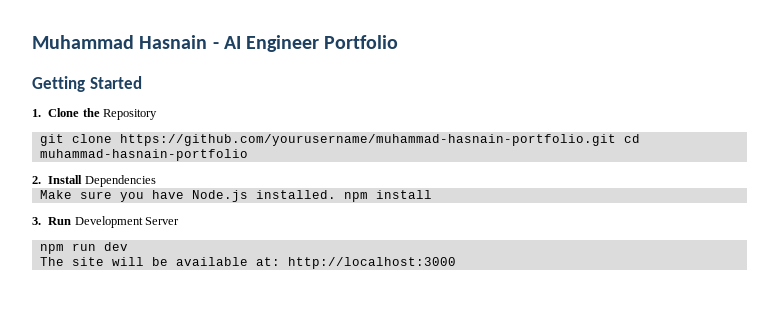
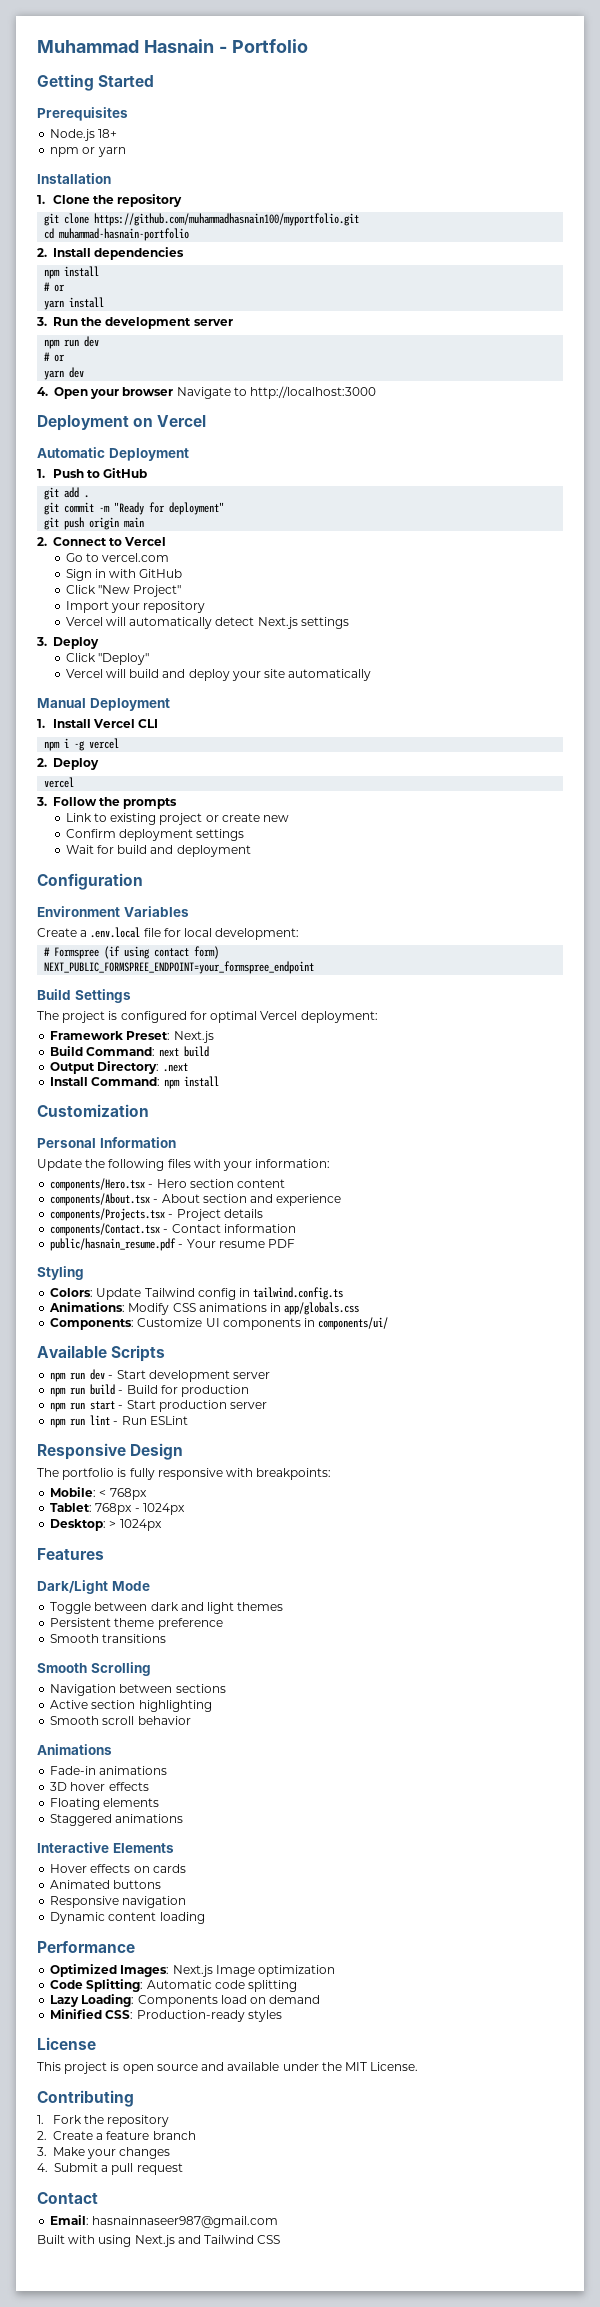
[223,35,320,52] AI Engineer -> (227, 49) none
(142, 82) none -> [37,107,128,121] [50,129,118,141] [50,147,126,157] [37,173,111,184] // Prerequisites // Node.js 18+ // npm or yarn // Installation
[103,109,158,120] Repository -> [116,194,182,207] repository
[119,134,616,146] https://github.com/yourusername/muhammad-hasnain-portfolio.git -> [94,213,360,226] https://github.com/muhammadhasnain100/myportfolio.git //
[84,175,156,187] [39,190,368,202] Dependencies // Make sure you have Node.js installed. npm -> [94,247,185,260] [44,266,100,279] [44,282,66,292] [44,300,65,310] dependencies // npm install // # or // yarn
[74,216,180,228] Development Server -> [81,317,233,329] the development server
[39,257,456,269] The site will be available at: http://localhost:3000 -> [44,352,66,362] [44,367,85,380] [37,386,377,399] [37,415,207,431] [37,447,189,461] [37,468,147,478] [44,487,90,500] [44,502,225,515] [44,517,145,530] [37,537,167,546] [65,553,170,562] [65,569,183,581] [65,585,182,597] [65,601,206,613] [65,617,349,629] [36,637,99,649] [65,653,149,665] [65,669,372,681] [37,698,170,711] [37,719,158,728] [44,738,120,751] [37,758,99,770] [44,777,75,788] [36,797,178,809] [65,813,290,825] [65,829,245,841] [65,845,251,857] [37,873,143,890] [37,906,189,917] [37,927,300,940] [44,946,220,959] [44,961,315,974] [37,989,131,1003] [37,1011,378,1023] [50,1031,214,1043] [50,1046,209,1057] [50,1061,188,1074] [50,1076,219,1089] [37,1104,149,1117] [37,1137,176,1148] [37,1159,331,1171] [50,1178,286,1191] [50,1193,342,1206] [50,1208,263,1221] [50,1223,296,1236] [50,1238,296,1251] [37,1266,84,1280] [50,1287,344,1300] [49,1302,360,1315] [50,1317,389,1330] [37,1345,166,1362] [50,1369,271,1382] [50,1384,250,1397] [50,1400,268,1412] [50,1415,188,1428] [37,1443,184,1460] [37,1468,332,1480] [50,1487,147,1500] [50,1503,185,1515] [50,1519,162,1531] [37,1548,104,1560] [37,1580,150,1594] [50,1602,284,1614] [50,1618,223,1630] [50,1634,167,1643] [37,1662,151,1676] [50,1684,226,1696] [50,1700,212,1712] [50,1716,191,1725] [37,1744,112,1755] [50,1766,168,1775] [50,1782,149,1791] [50,1798,160,1810] [50,1814,184,1826] [37,1842,174,1853] [50,1864,186,1873] [50,1880,162,1889] [50,1896,187,1908] [50,1912,205,1924] [37,1941,135,1953] [50,1964,336,1977] [50,1979,298,1992] [50,1994,321,2007] [50,2009,282,2022] [37,2037,96,2050] [37,2062,419,2074] [37,2090,134,2107] [37,2115,169,2127] [37,2131,196,2140] [37,2147,171,2159] [37,2163,183,2175] [37,2192,98,2204] [50,2215,279,2228] [37,2235,281,2247] # or // yarn dev // 4. Open your browser Navigate to http://localhost:3000 // Deployment on Vercel // Automatic Deployment // 1. Push to GitHub // git add . // git commit -m "Ready for deployment" // git push origin main // 2. Connect to Vercel // Go to vercel.com // Sign in with GitHub // Click "New Project" // Import your repository // Vercel will automatically detect Next.js settings // 3. Deploy // Click "Deploy" // Vercel will build and deploy your site automatically // Manual Deployment // 1. Install Vercel CLI // npm i -g vercel // 2. Deploy // vercel // 3. Follow the prompts // Link to existing project or create new // Confirm deployment settings // Wait for build and deployment // Configuration // Environment Variables // Create a .env.local file for local development: // # Formspree (if using contact form) // NEXT_PUBLIC_FORMSPREE_ENDPOINT=your_formspree_endpoint // Build Settings // The project is configured for optimal Vercel deployment: // Framework Preset: Next.js // Build Command: next build // Output Directory: .next // Install Command: npm install // Customization // Personal Information // Update the following files with your information: // components/Hero.tsx - Hero section content // components/About.tsx - About section and experience // components/Projects.tsx - Project details // components/Contact.tsx - Contact information // public/hasnain_resume.pdf - Your resume PDF // Styling // Colors: Update Tailwind config in tailwind.config.ts // Animations: Modify CSS animations in app/globals.css // Components: Customize UI components in components/ui/ // Available Scripts // npm run dev - Start development server // npm run build - Build for production // npm run start - Start production server // npm run lint - Run ESLint // Responsive Design // The portfolio is fully responsive with breakpoints: // Mobile: < 768px // Tablet: 768px - 1024px // Desktop: > 1024px // Features // Dark/Light Mode // Toggle between dark and light themes // Persistent theme preference // Smooth transitions // Smooth Scrolling // Navigation between sections // Active section highlighting // Smooth scroll behavior // Animations // Fade-in animations // 3D hover effects // Floating elements // Staggered animations // Interactive Elements // Hover effects on cards // Animated buttons // Responsive navigation // Dynamic content loading // Performance // Optimized Images: Next.js Image optimization // Code Splitting: Automatic code splitting // Lazy Loading: Components load on demand // Minified CSS: Production-ready styles // License // This project is open source and available under the MIT License. // Contributing // 1. Fork the repository // 2. Create a feature branch // 3. Make your changes // 4. Submit a pull request // Contact // Email: hasnainnaseer987@gmail.com // Built with using Next.js and Tailwind CSS

